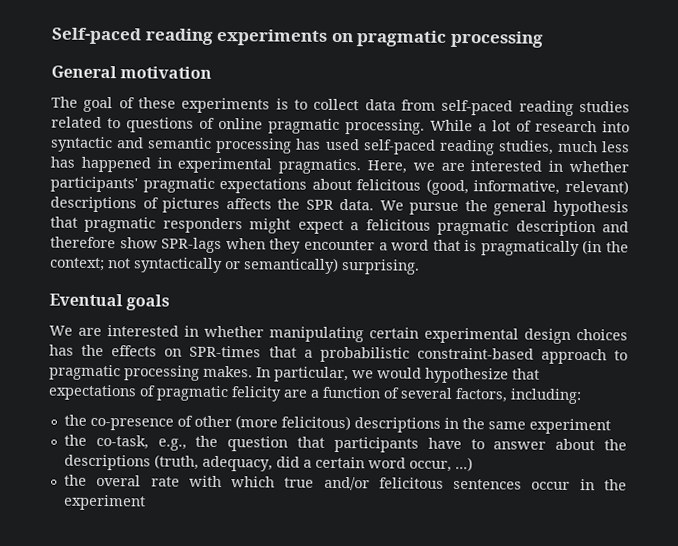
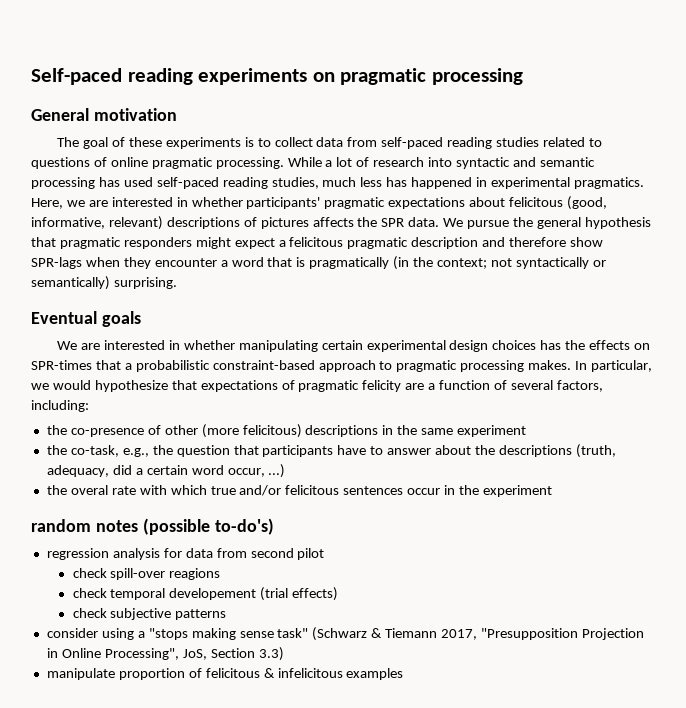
(146, 502) none -> [31,518,274,535] [46,548,325,560] [72,568,221,580] [72,587,339,601] [72,608,227,620] [46,627,644,641] [46,647,284,661] [46,668,404,680] // random notes (possible to-do's) // regression analysis for data from second pilot // check spill-over reagions // check temporal developement (trial effects) // check subjective patterns // consider using a "stops making sense task" (Schwarz & Tiemann 2017, "Presupposition Projection in Online Processing", JoS, Section 3.3) // manipulate proportion of felicitous & infelicitous examples

